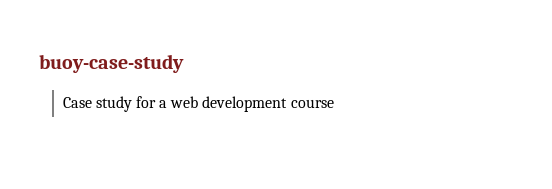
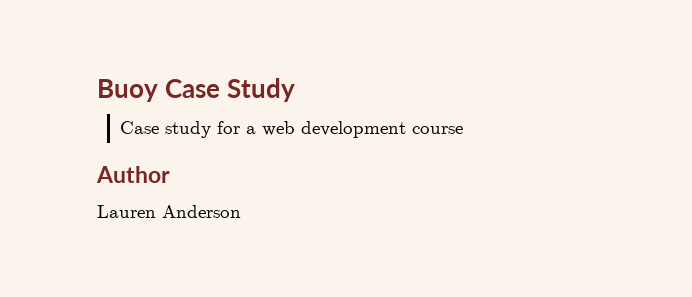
[39,54,184,73] buoy-case-study -> [97,78,295,102] Buoy Case Study
(334, 103) none -> [96,166,170,183] [97,205,241,218] // Author // Lauren Anderson

